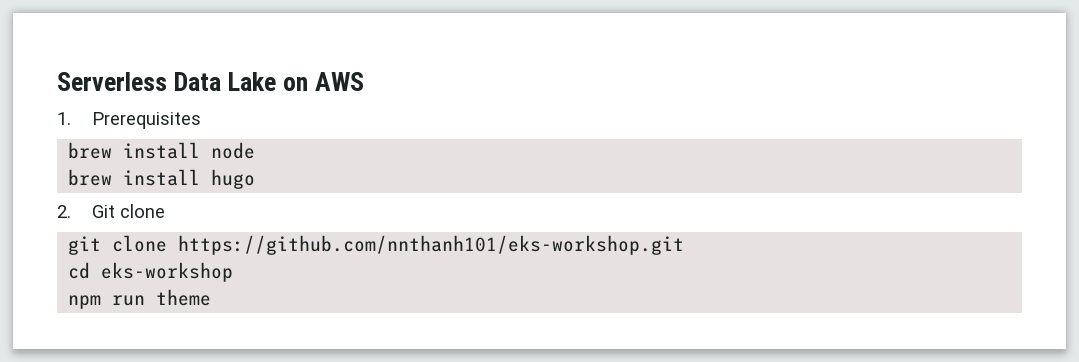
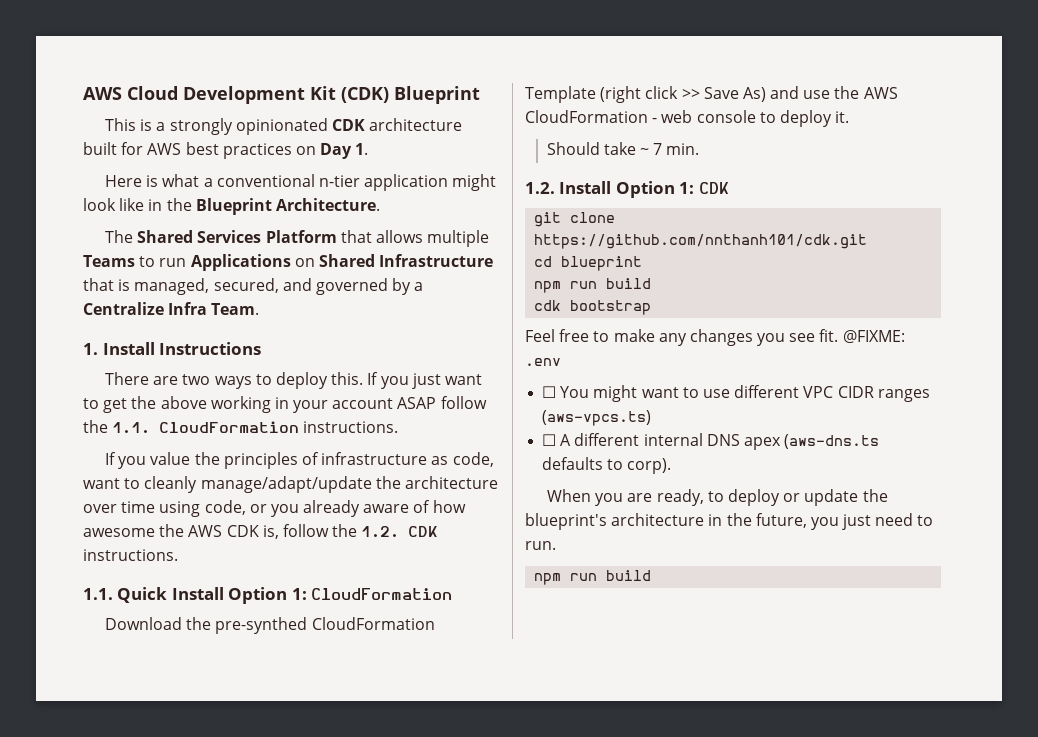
[57,72,365,91] [57,112,202,129] [68,142,256,159] [68,169,256,189] [57,204,166,218] Serverless Data Lake on AWS // 1. Prerequisites // brew install node // brew install hugo // 2. Git clone -> [83,86,480,104] [105,118,463,135] [83,142,369,159] [105,174,497,191] [83,198,380,215] [105,230,490,247] [83,254,494,271] [83,278,424,295] [83,302,260,315] [83,342,262,355] [105,372,482,389] [83,396,487,413] [83,420,399,434] [105,452,494,469] [83,476,498,493] [83,500,466,517] [83,524,439,539] [83,549,178,561] [83,587,453,604] [105,617,435,634] [525,86,898,103] [525,110,850,127] [546,142,700,155] [525,181,729,198] AWS Cloud Development Kit (CDK) Blueprint // This is a strongly opinionated CDK architecture built for AWS best practices on Day 1. // Here is what a conventional n-tier application might look like in the Blueprint Architecture. // The Shared Services Platform that allows multiple Teams to run Applications on Shared Infrastructure that is managed, secured, and governed by a Centralize Infra Team. // 1. Install Instructions // There are two ways to deploy this. If you just want to get the above working in your account ASAP follow the 1.1. CloudFormation instructions. // If you value the principles of infrastructure as code, want to cleanly manage/adapt/update the architecture over time using code, or you already aware of how awesome the AWS CDK is, follow the 1.2. CDK instructions. // 1.1. Quick Install Option 1: CloudFormation // Download the pre-synthed CloudFormation Template (right click >> Save As) and use the AWS CloudFormation - web console to deploy it. // Should take ~ 7 min. // 1.2. Install Option 1: CDK
[178,235,685,255] https://github.com/nnthanh101/eks-workshop.git -> [534,234,868,249] https://github.com/nnthanh101/cdk.git
[101,262,234,282] [68,289,212,309] eks-workshop // npm run theme -> [561,256,643,271] [534,278,652,293] [534,300,652,315] [525,329,905,346] [525,358,561,366] [542,385,930,402] [542,410,652,426] [542,433,880,450] [542,457,672,474] [547,489,888,506] [525,513,934,530] [525,541,556,550] [534,570,652,585] blueprint // npm run build // cdk bootstrap // Feel free to make any changes you see fit. @FIXME: .env // ☐ You might want to use different VPC CIDR ranges (aws-vpcs.ts) // ☐ A different internal DNS apex (aws-dns.ts defaults to corp). // When you are ready, to deploy or update the blueprint's architecture in the future, you just need to run. // npm run build

